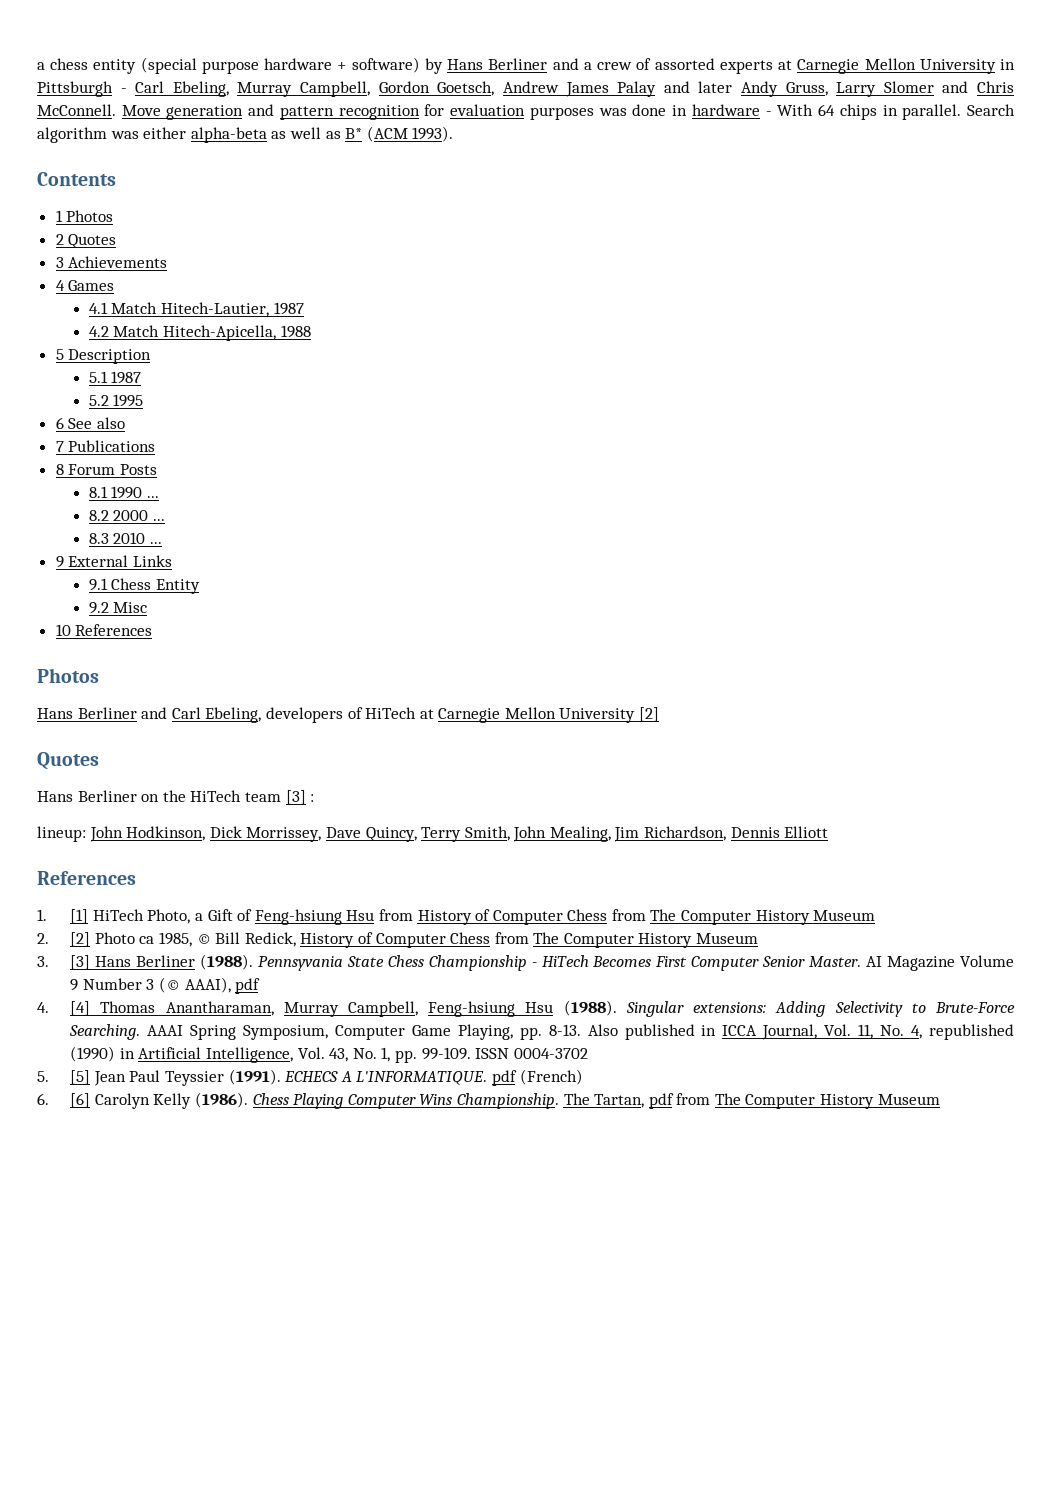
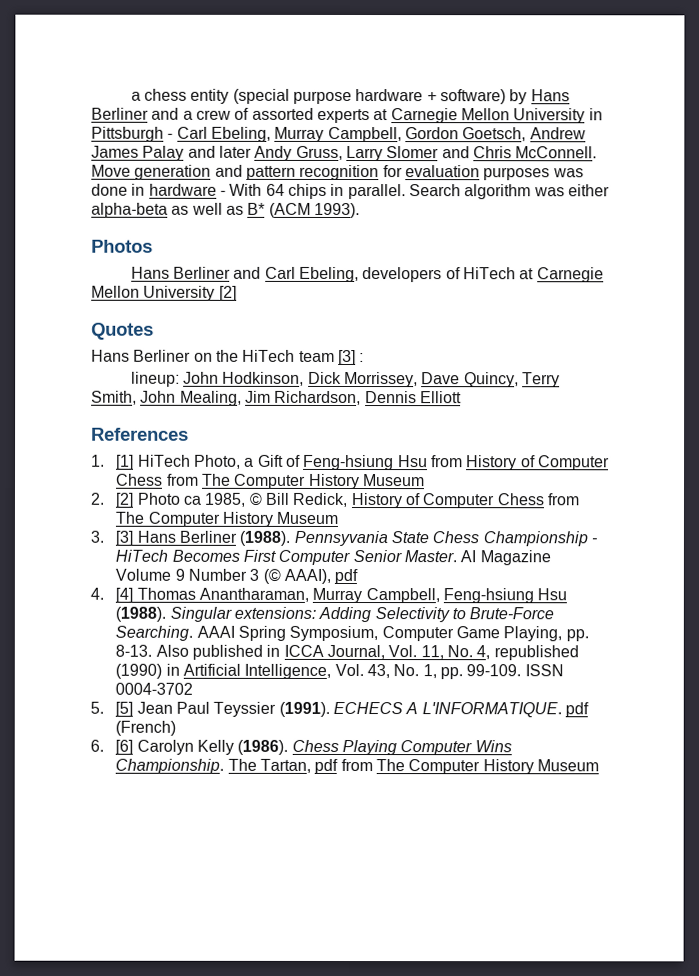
[37,172,116,186] [55,210,114,222] [55,234,117,248] [55,256,168,268] [55,280,115,291] [88,302,304,317] [88,325,311,341] [55,349,152,364] [88,371,142,384] [88,394,144,407] [55,417,125,429] [55,440,156,452] [55,464,157,475] [88,486,160,499] [88,510,166,521] [88,532,163,544] [55,555,172,568] [88,578,201,594] [88,602,148,614] [55,624,153,636] // Contents // 1 Photos // 2 Quotes // 3 Achievements // 4 Games // 4.1 Match Hitech-Lautier, 1987 // 4.2 Match Hitech-Apicella, 1988 // 5 Description // 5.1 1987 // 5.2 1995 // 6 See also // 7 Publications // 8 Forum Posts // 8.1 1990 ... // 8.2 2000 ... // 8.3 2010 ... // 9 External Links // 9.1 Chess Entity // 9.2 Misc // 10 References -> (360, 210) none

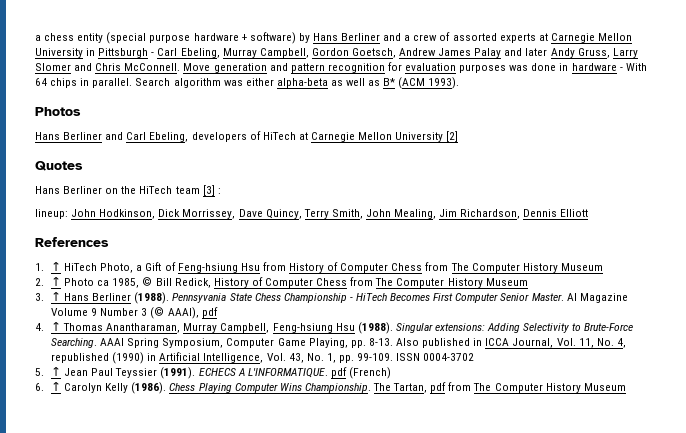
[116,454,135,470] [1] -> [51,262,62,271] ↑
[115,492,134,508] [2] -> [51,277,62,286] ↑
[115,530,134,546] [3] -> [51,292,62,301] ↑
[115,587,134,603] [4] -> [51,322,62,331] ↑
[115,701,134,717] [5] -> [51,367,62,376] ↑
[115,739,134,755] [6] -> [51,382,62,391] ↑

